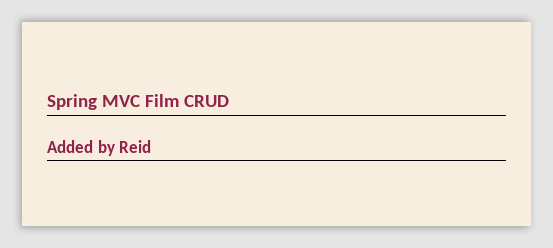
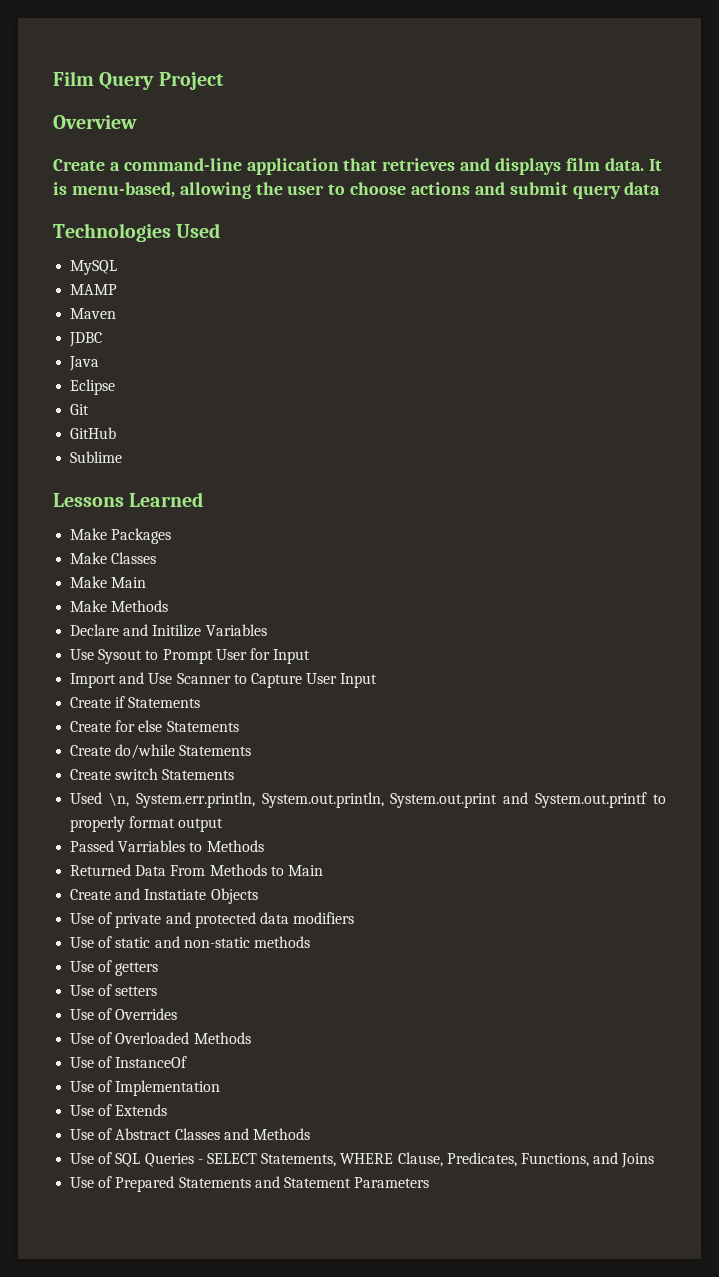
[47,94,229,110] [47,140,152,156] Spring MVC Film CRUD // Added by Reid -> [53,71,224,90] [53,115,137,129] [53,158,662,175] [53,182,661,199] [53,223,221,242] [70,260,118,275] [70,284,118,295] [70,308,117,319] [69,332,103,347] [69,356,100,371] [70,379,116,395] [70,404,90,415] [70,427,117,439] [70,451,123,463] [53,492,204,507] [70,528,172,544] [70,552,157,564] [70,576,147,588] [70,600,169,612] [70,624,267,637] [70,648,311,664] [70,672,378,688] [70,696,201,708] [70,720,239,732] [70,744,252,759] [70,768,235,780] [70,792,667,808] [70,816,224,832] [70,840,264,852] [70,864,323,876] [70,888,258,904] [70,912,355,928] [70,936,310,948] [70,960,159,976] [70,984,158,996] [70,1008,178,1020] [70,1032,251,1044] [70,1056,188,1068] [70,1080,221,1096] [70,1104,168,1116] [70,1128,310,1140] [70,1152,655,1168] [70,1176,430,1192] Film Query Project // Overview // Create a command-line application that retrieves and displays film data. It is menu-based, allowing the user to choose actions and submit query data // Technologies Used // MySQL // MAMP // Maven // JDBC // Java // Eclipse // Git // GitHub // Sublime // Lessons Learned // Make Packages // Make Classes // Make Main // Make Methods // Declare and Initilize Variables // Use Sysout to Prompt User for Input // Import and Use Scanner to Capture User Input // Create if Statements // Create for else Statements // Create do/while Statements // Create switch Statements // Used \n, System.err.println, System.out.println, System.out.print and System.out.printf to properly format output // Passed Varriables to Methods // Returned Data From Methods to Main // Create and Instatiate Objects // Use of private and protected data modifiers // Use of static and non-static methods // Use of getters // Use of setters // Use of Overrides // Use of Overloaded Methods // Use of InstanceOf // Use of Implementation // Use of Extends // Use of Abstract Classes and Methods // Use of SQL Queries - SELECT Statements, WHERE Clause, Predicates, Functions, and Joins // Use of Prepared Statements and Statement Parameters

